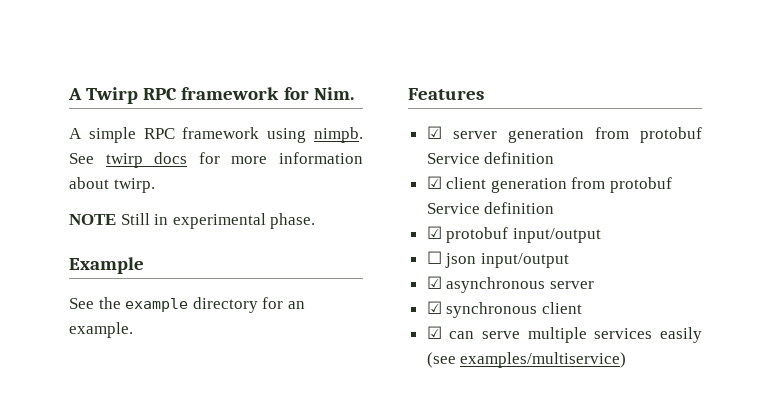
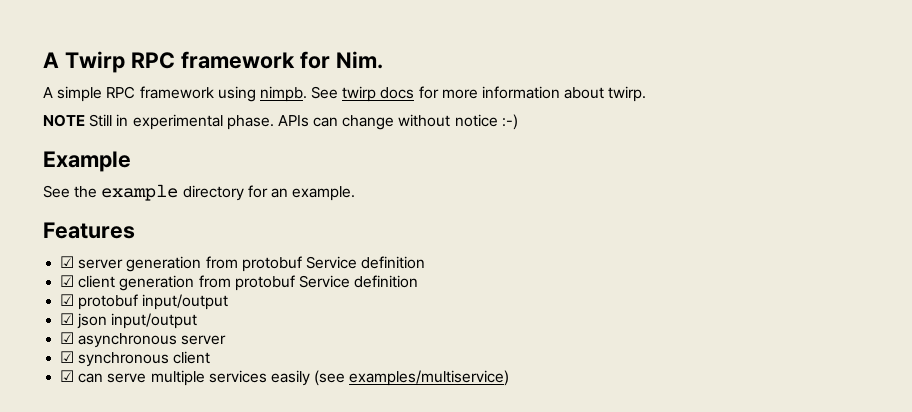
(316, 221) none -> [277,114,518,130] APIs can change without notice :-)
[426,251,442,264] ☐ -> [60,313,75,325] ☑

